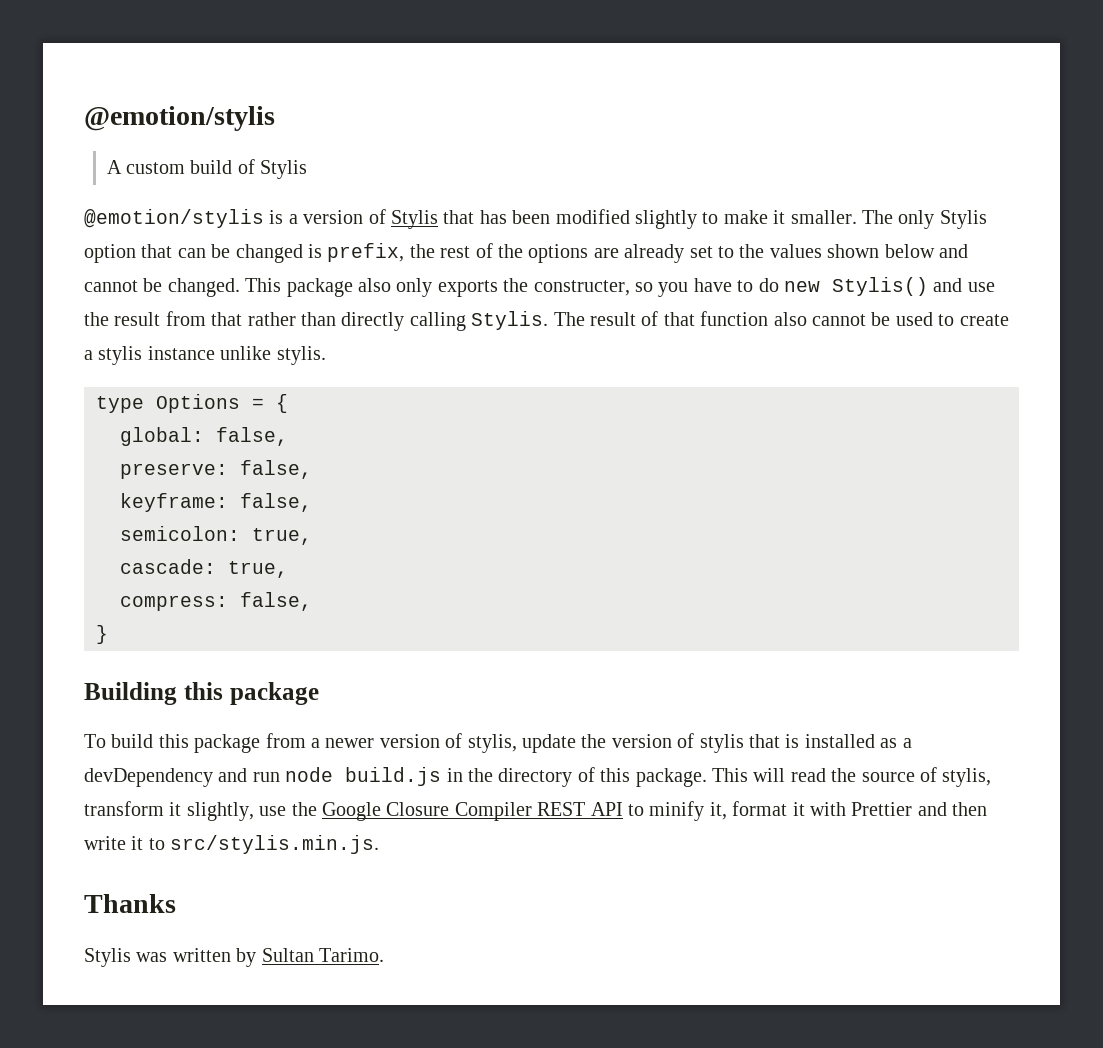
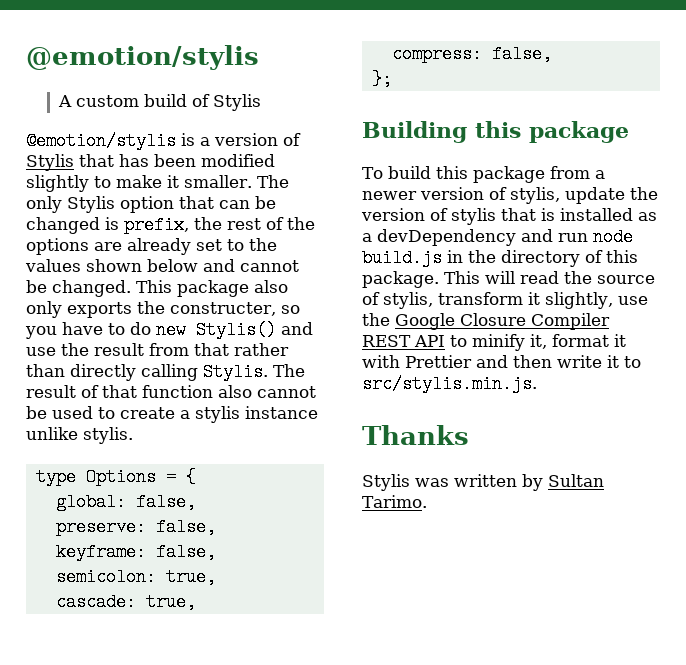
[96,625,108,644] } -> [371,70,392,88] };

